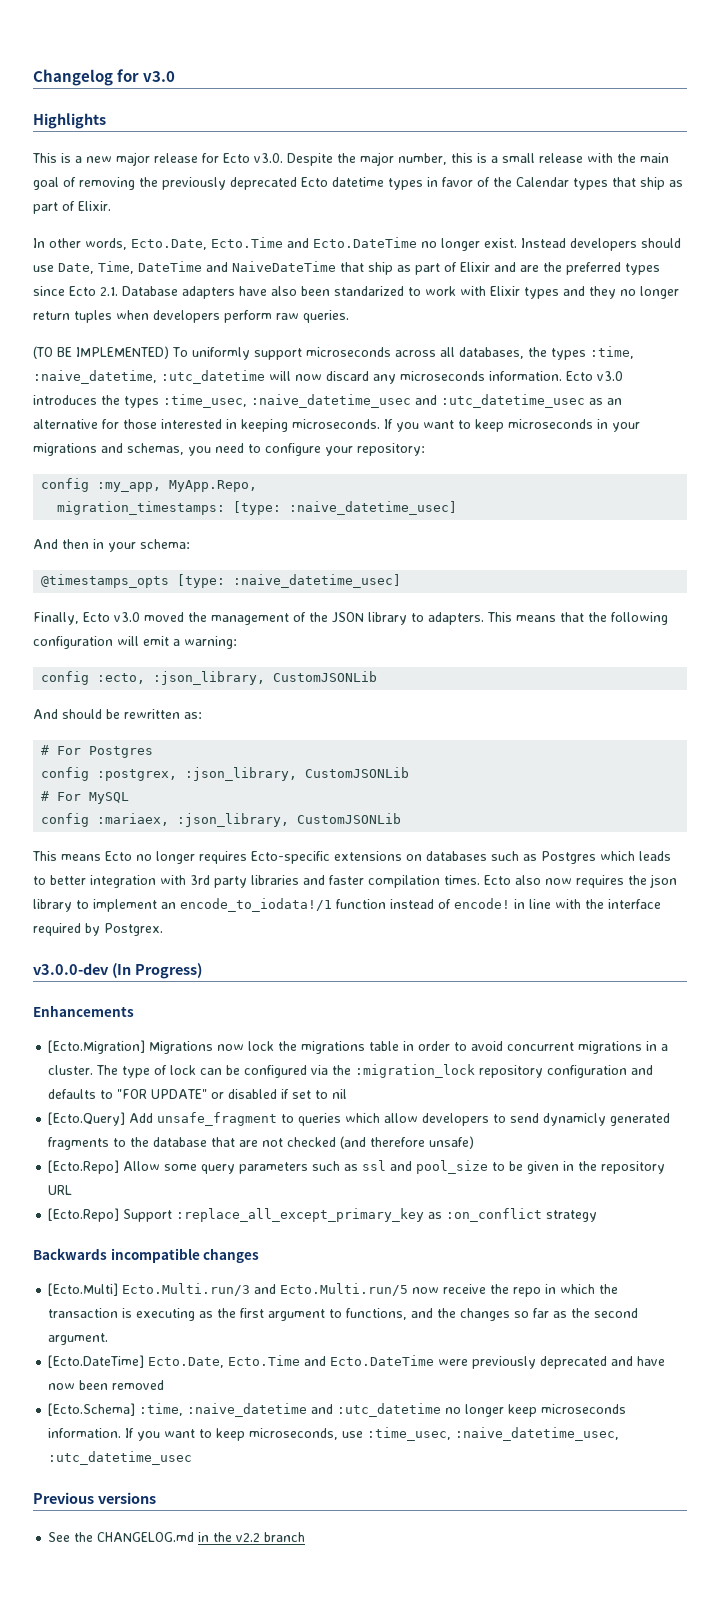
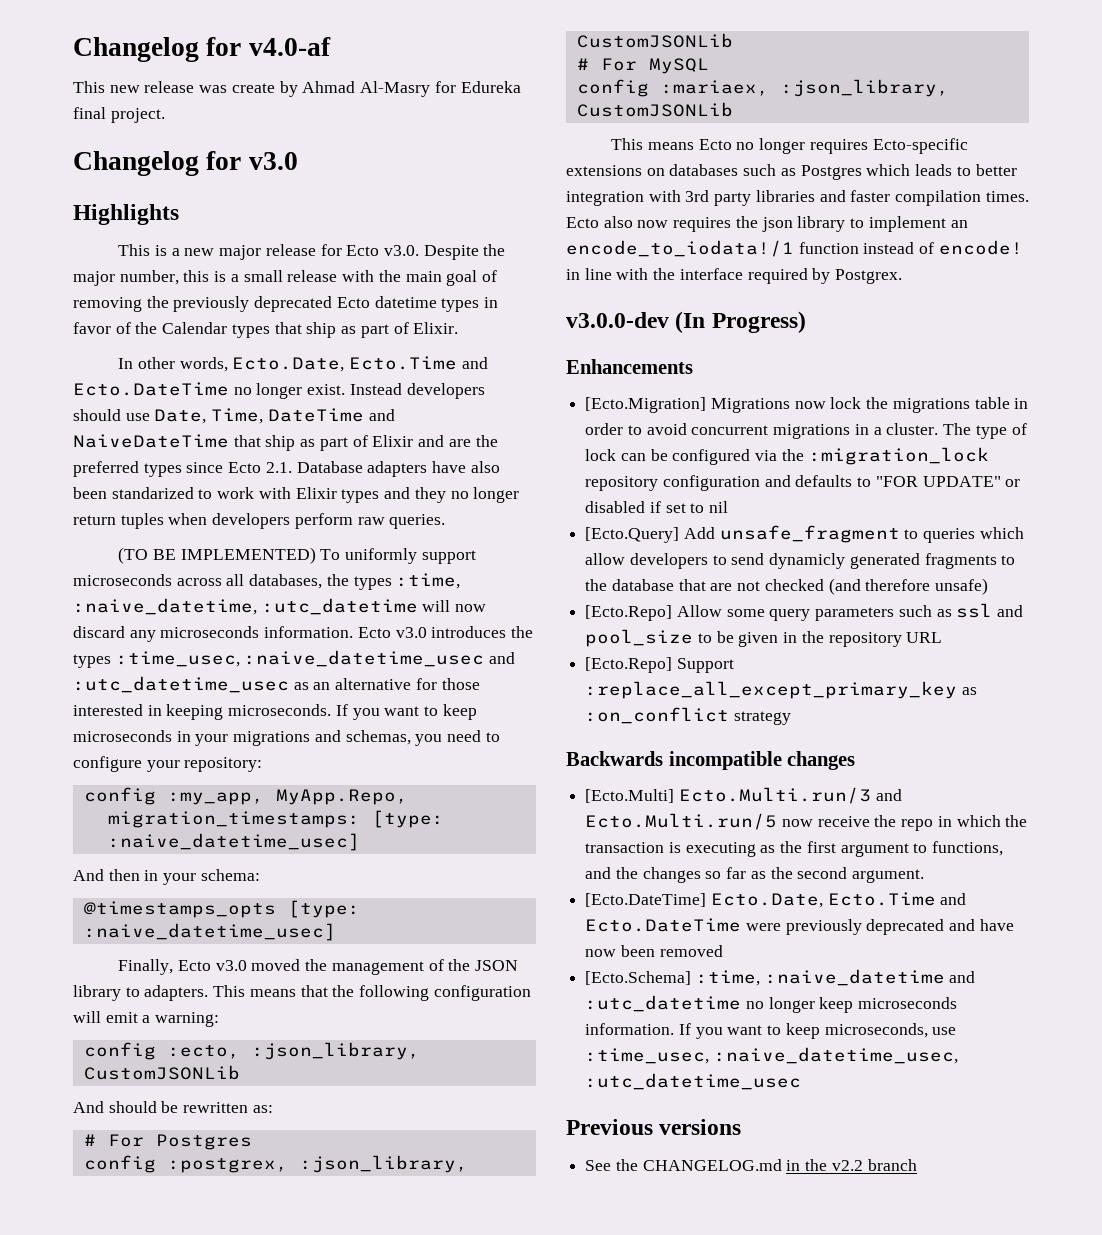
[33,69,140,86] Changelog for -> [73,37,331,62] [73,81,521,97] [73,107,165,123] [73,151,242,176] Changelog for v4.0-af // This new release was create by Ahmad Al-Masry for Edureka final project. // Changelog for

